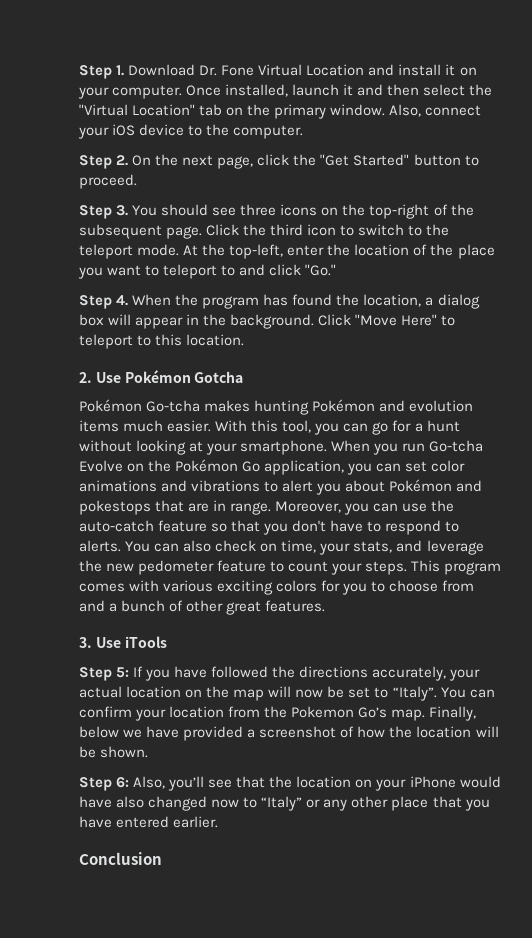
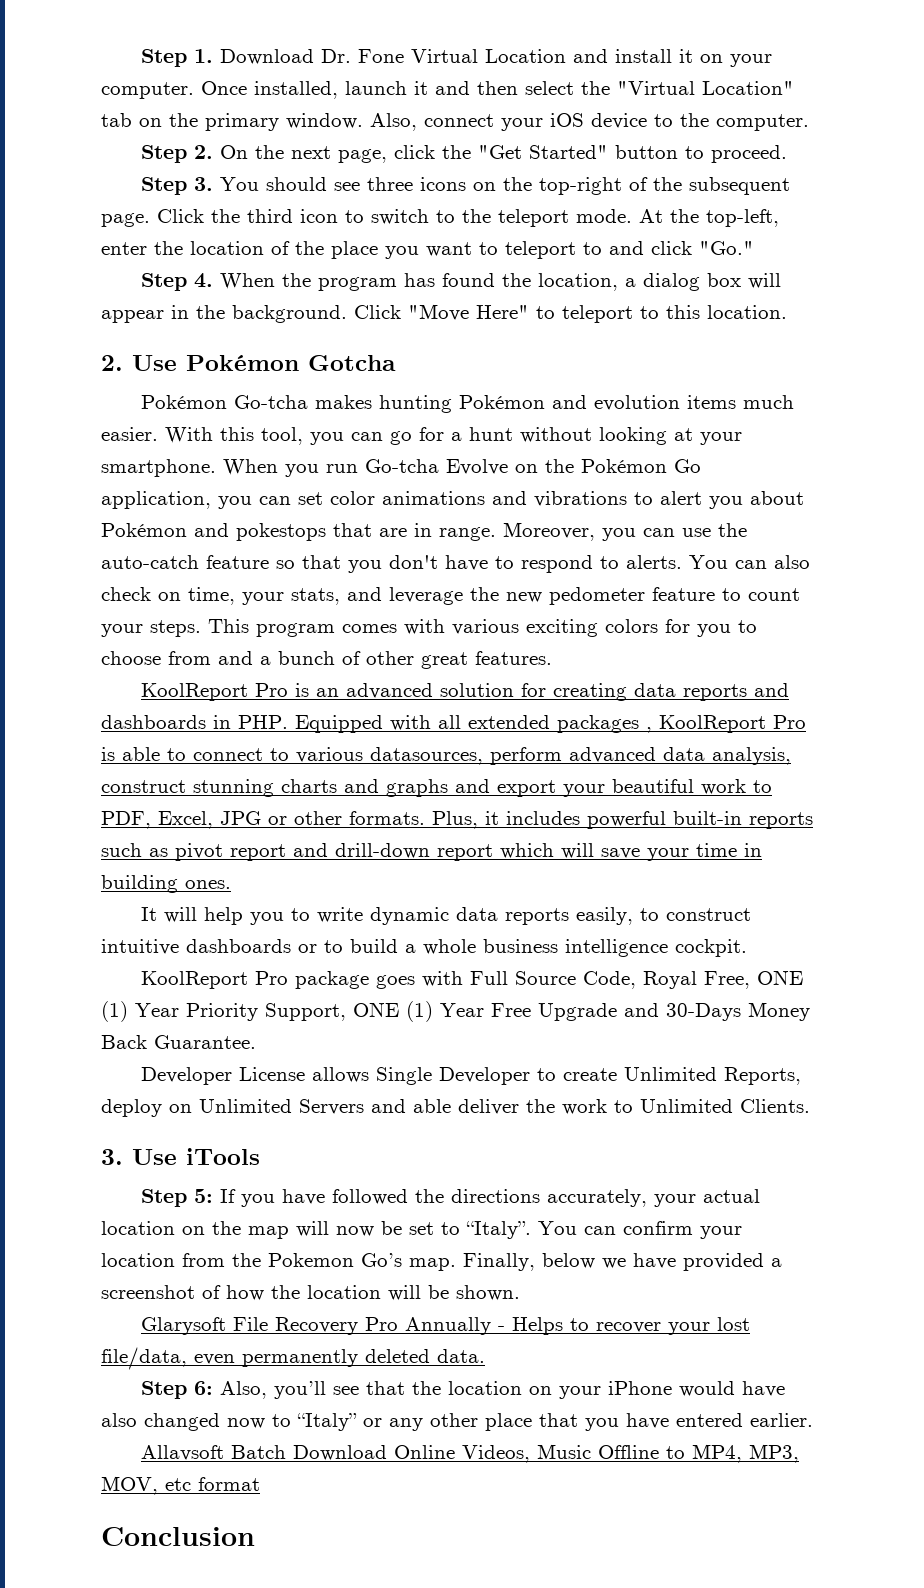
(326, 606) none -> [140,683,789,701] [101,715,806,733] [101,747,791,765] [101,779,772,797] [101,811,813,829] [101,843,762,861] [101,875,231,893] [140,907,751,925] [101,939,747,957] [140,970,803,989] [101,1001,810,1022] [101,1035,256,1049] [140,1067,801,1085] [101,1099,810,1117] // KoolReport Pro is an advanced solution for creating data reports and dashboards in PHP. Equipped with all extended packages , KoolReport Pro is able to connect to various datasources, perform advanced data analysis, construct stunning charts and graphs and export your beautiful work to PDF, Excel, JPG or other formats. Plus, it includes powerful built-in reports such as pivot report and drill-down report which will save your time in building ones. // It will help you to write dynamic data reports easily, to construct intuitive dashboards or to build a whole business intelligence cockpit. // KoolReport Pro package goes with Full Source Code, Royal Free, ONE (1) Year Priority Support, ONE (1) Year Free Upgrade and 30-Days Money Back Guarantee. // Developer License allows Single Developer to create Unlimited Reports, deploy on Unlimited Servers and able deliver the work to Unlimited Clients.
(149, 752) none -> [140,1317,750,1335] [101,1347,485,1370] // Glarysoft File Recovery Pro Annually - Helps to recover your lost file/data, even permanently deleted data.
(219, 822) none -> [140,1444,799,1463] [101,1476,260,1495] // Allavsoft Batch Download Online Videos, Music Offline to MP4, MP3, MOV, etc format

